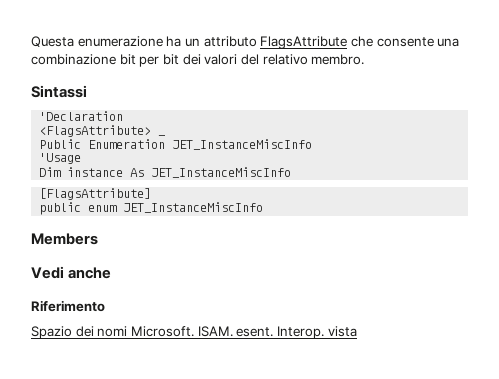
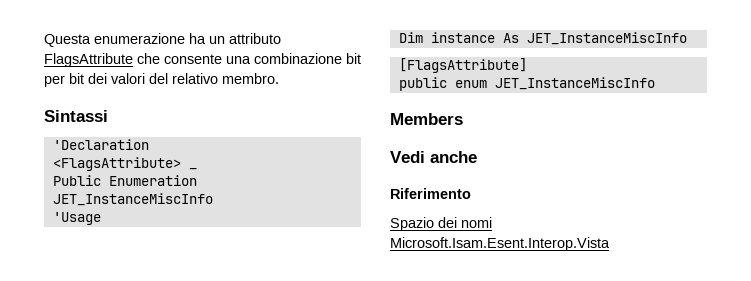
[130,326,357,339] Microsoft. ISAM. esent. Interop. vista -> [390,237,610,251] Microsoft.Isam.Esent.Interop.Vista

